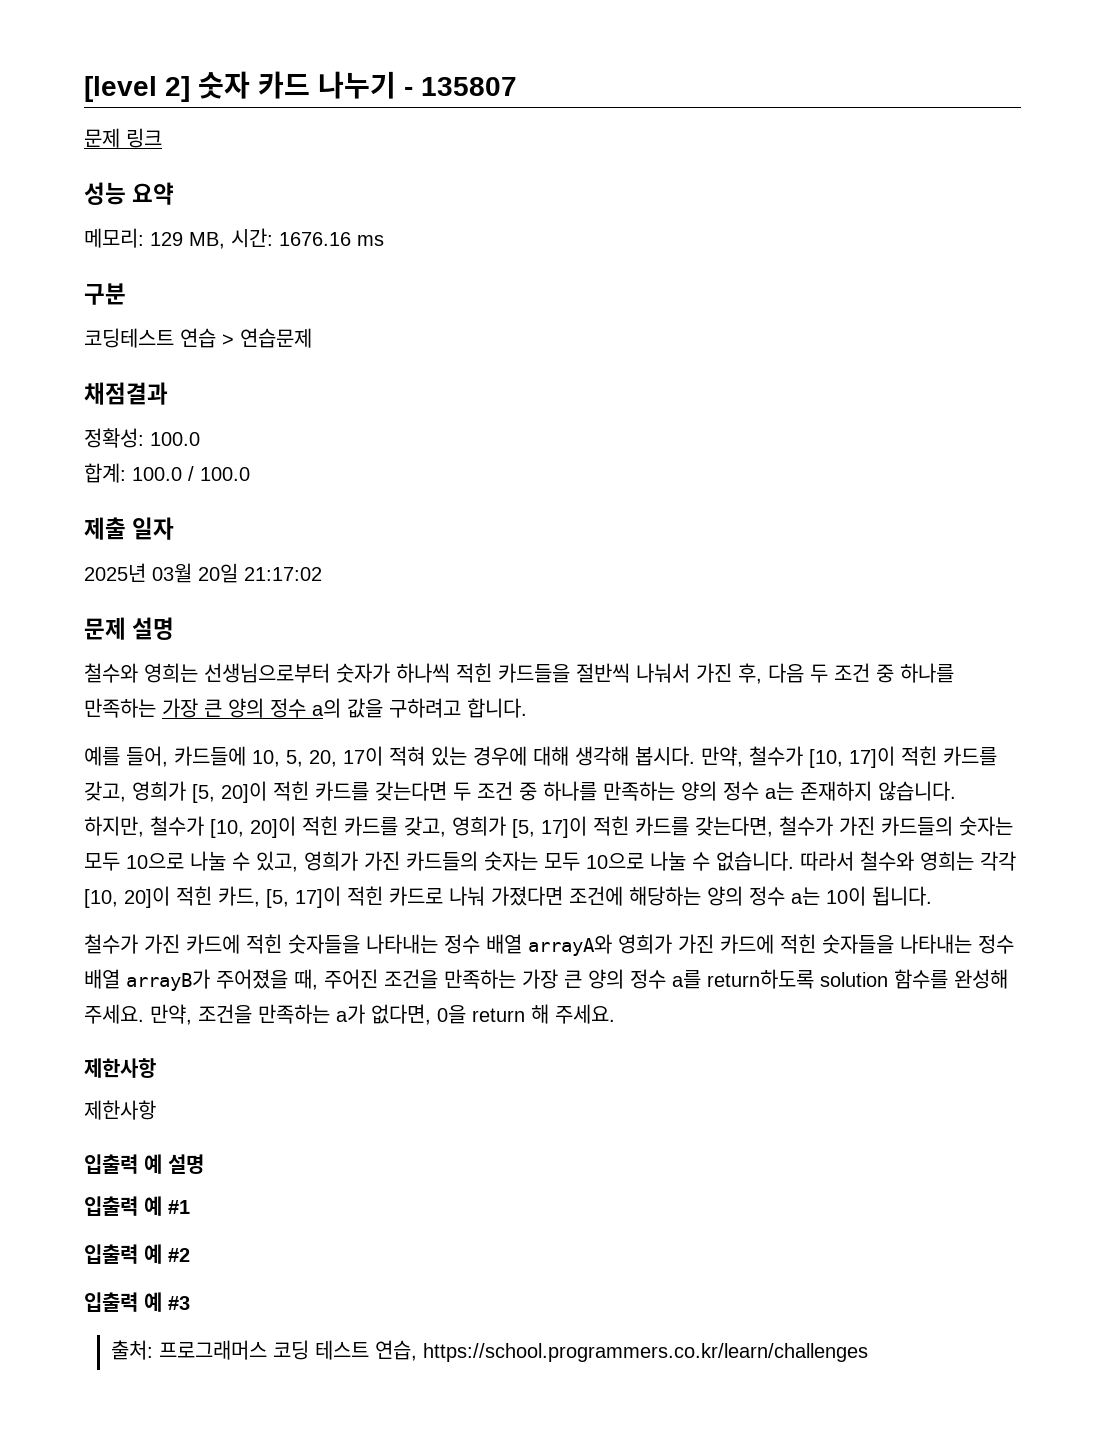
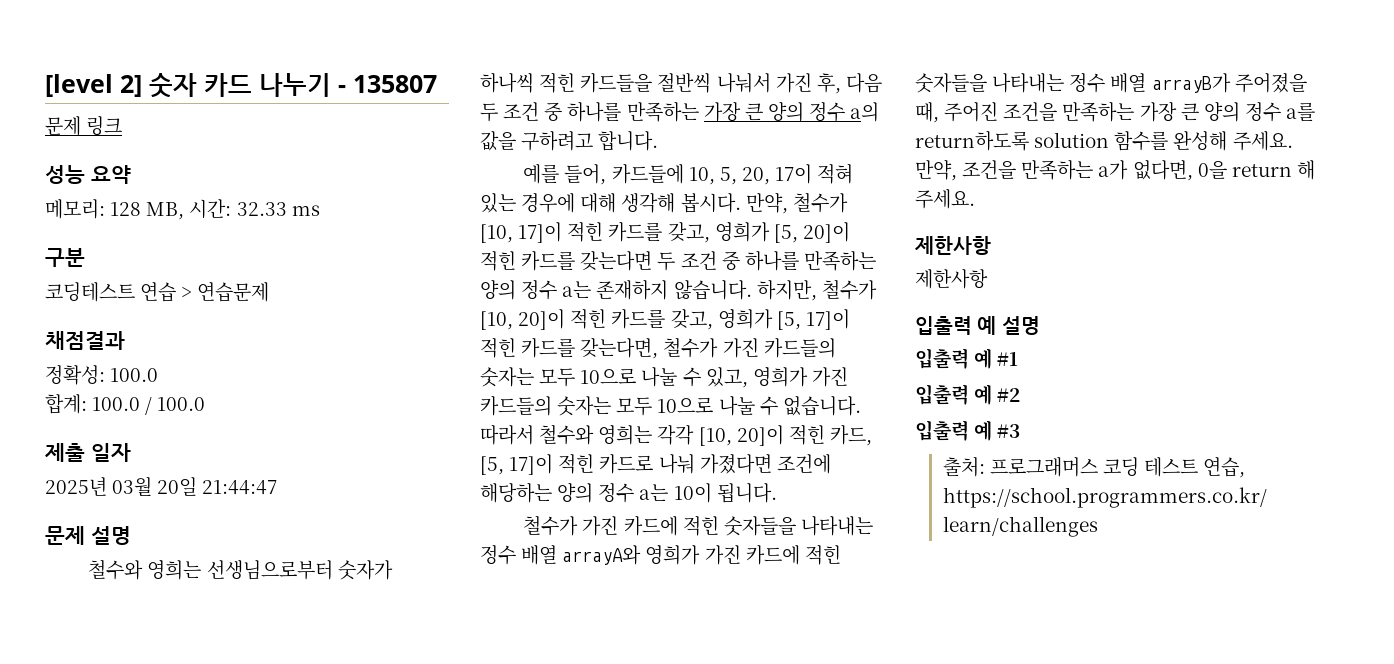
[150,232,183,246] 129 -> [110,202,142,216] 128
[279,232,351,246] 1676.16 -> [236,202,287,216] 32.33
[244,567,322,581] 21:17:02 -> [202,480,278,495] 21:44:47

